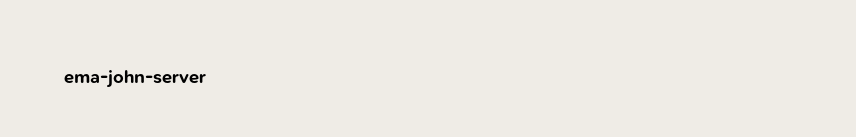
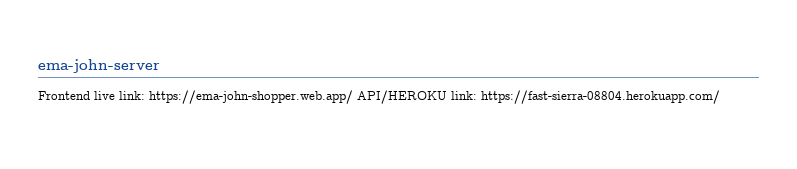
(206, 79) none -> [38,90,720,104] // Frontend live link: https://ema-john-shopper.web.app/ API/HEROKU link: https://fast-sierra-08804.herokuapp.com/

